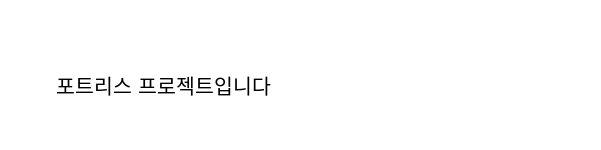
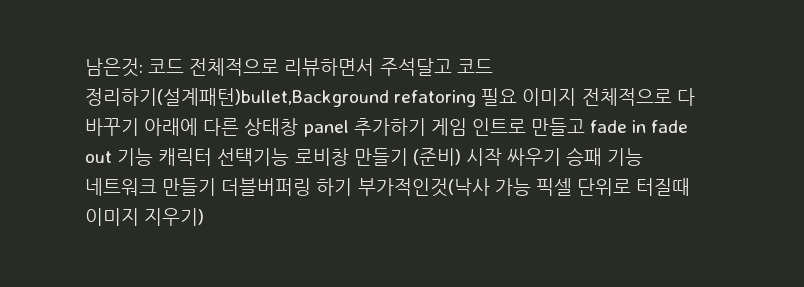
[56,76,271,96] 포트리스 프로젝트입니다 -> [85,58,493,77] [85,88,695,107] [85,118,689,137] [85,147,644,166] [85,178,691,197] [85,208,205,226] 남은것: 코드 전체적으로 리뷰하면서 주석달고 코드 정리하기(설계패턴)bullet,Background refatoring 필요 이미지 전체적으로 다 바꾸기 아래에 다른 상태창 panel 추가하기 게임 인트로 만들고 fade in fade out 기능 캐릭터 선택기능 로비창 만들기 (준비) 시작 싸우기 승패 기능 네트워크 만들기 더블버퍼링 하기 부가적인것(낙사 가능 픽셀 단위로 터질때 이미지 지우기)

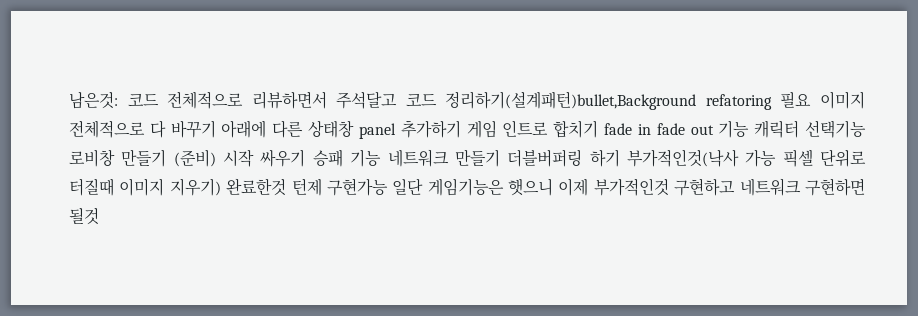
[531,118,586,136] 만들고 -> [553,120,599,138] 합치기
(205, 217) none -> [226,178,865,196] [69,208,99,225] 완료한것 턴제 구현가능 일단 게임기능은 햇으니 이제 부가적인것 구현하고 네트워크 구현하면 될것

